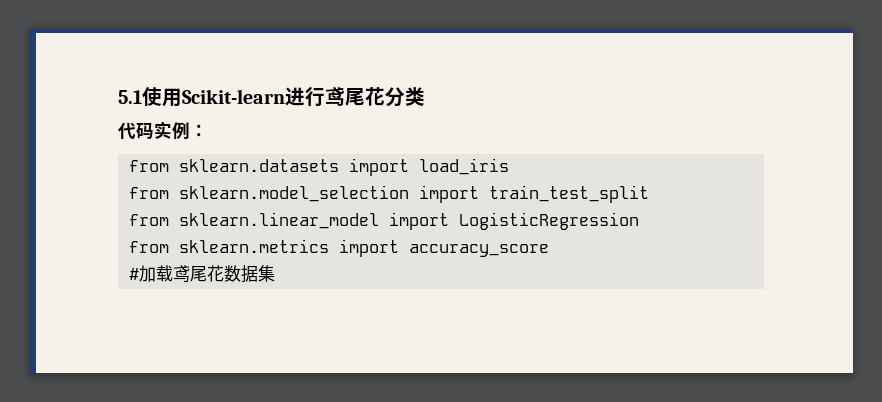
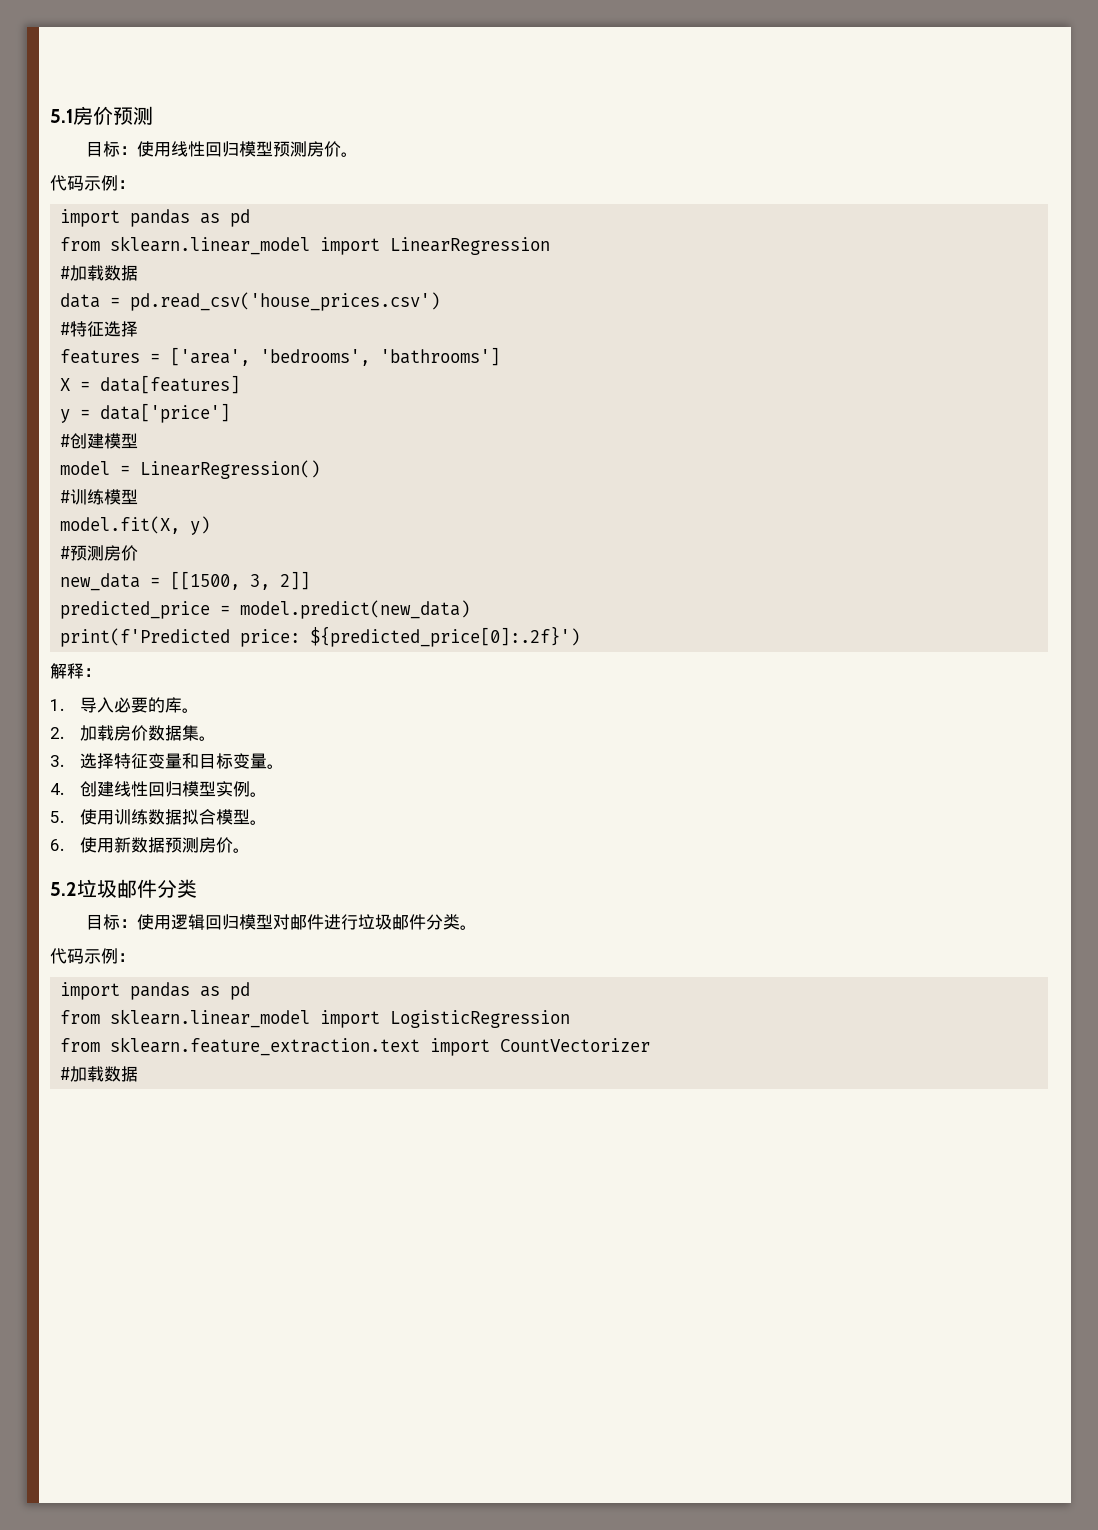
[142,86,425,107] [118,121,208,140] [128,158,509,176] [128,185,649,203] 使用Scikit-learn进行鸢尾花分类 // 代码实例： // from sklearn.datasets import load_iris // from sklearn.model_selection import train_test_split -> [73,106,153,125] [85,141,358,157] [50,175,135,191] [60,209,251,227] [60,236,551,255] [60,265,139,281] [60,292,441,311] [60,321,139,337] [60,347,501,366] [60,375,241,394] [60,403,231,423] [60,433,139,449] [60,460,321,479] [60,489,139,505] [60,516,211,535] [60,545,139,561] [60,571,311,591] [60,600,471,619] [60,626,581,647] [50,663,101,679] [50,697,199,713] [50,725,216,741] [50,753,284,769] [50,781,267,797] [50,809,267,825] [50,837,250,853] [50,879,197,898] [85,914,477,930] [50,948,135,964] [60,982,251,1000] 房价预测 // 目标：使用线性回归模型预测房价。 // 代码示例： // import pandas as pd // from sklearn.linear_model import LinearRegression // #加载数据 // data = pd.read_csv('house_prices.csv') // #特征选择 // features = ['area', 'bedrooms', 'bathrooms'] // X = data[features] // y = data['price'] // #创建模型 // model = LinearRegression() // #训练模型 // model.fit(X, y) // #预测房价 // new_data = [[1500, 3, 2]] // predicted_price = model.predict(new_data) // print(f'Predicted price: ${predicted_price[0]:.2f}') // 解释： // 1.导入必要的库。 // 2.加载房价数据集。 // 3.选择特征变量和目标变量。 // 4.创建线性回归模型实例。 // 5.使用训练数据拟合模型。 // 6.使用新数据预测房价。 // 5.2垃圾邮件分类 // 目标：使用逻辑回归模型对邮件进行垃圾邮件分类。 // 代码示例： // import pandas as pd
[178,239,549,257] [128,265,275,283] sklearn.metrics import accuracy_score // #加载鸢尾花数据集 -> [110,1037,651,1056] [60,1066,139,1082] sklearn.feature_extraction.text import CountVectorizer // #加载数据

